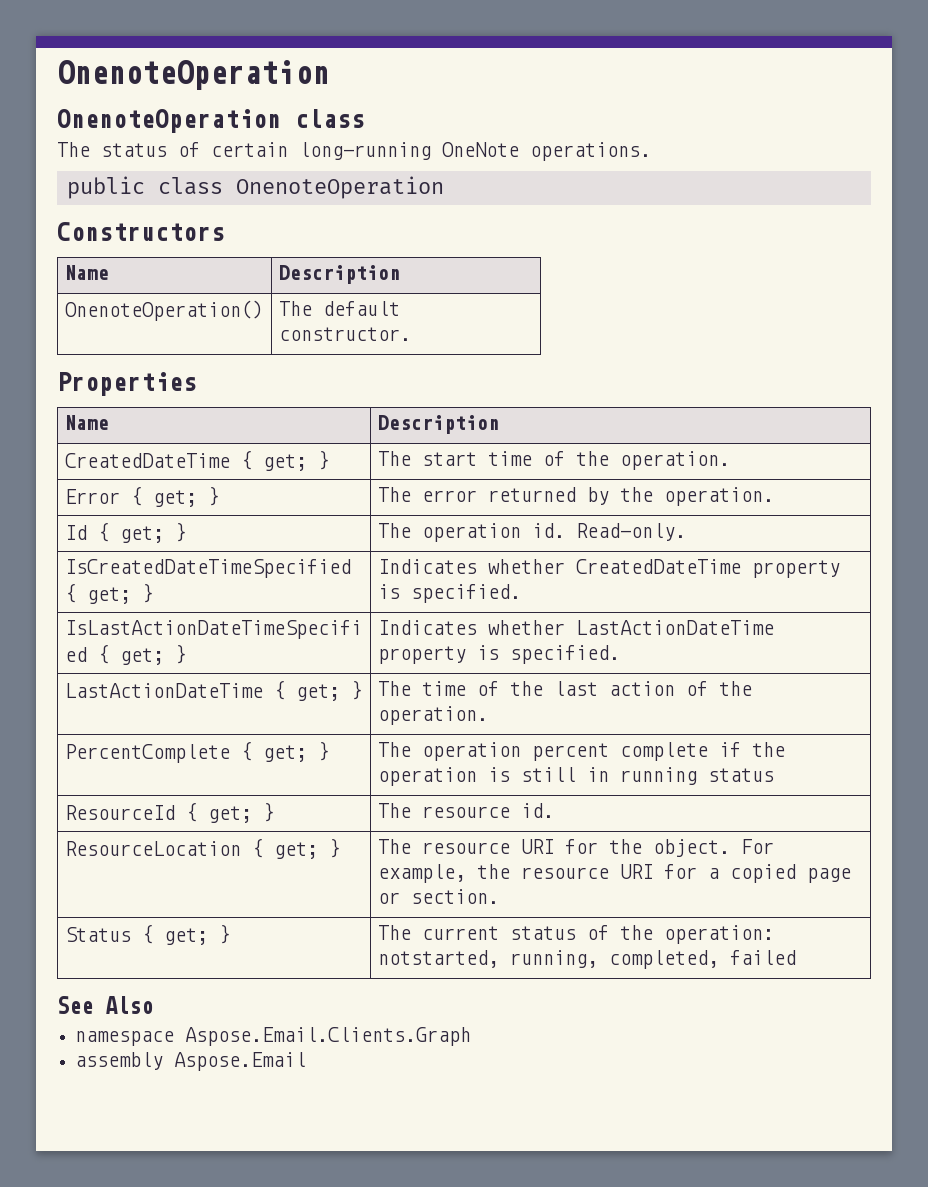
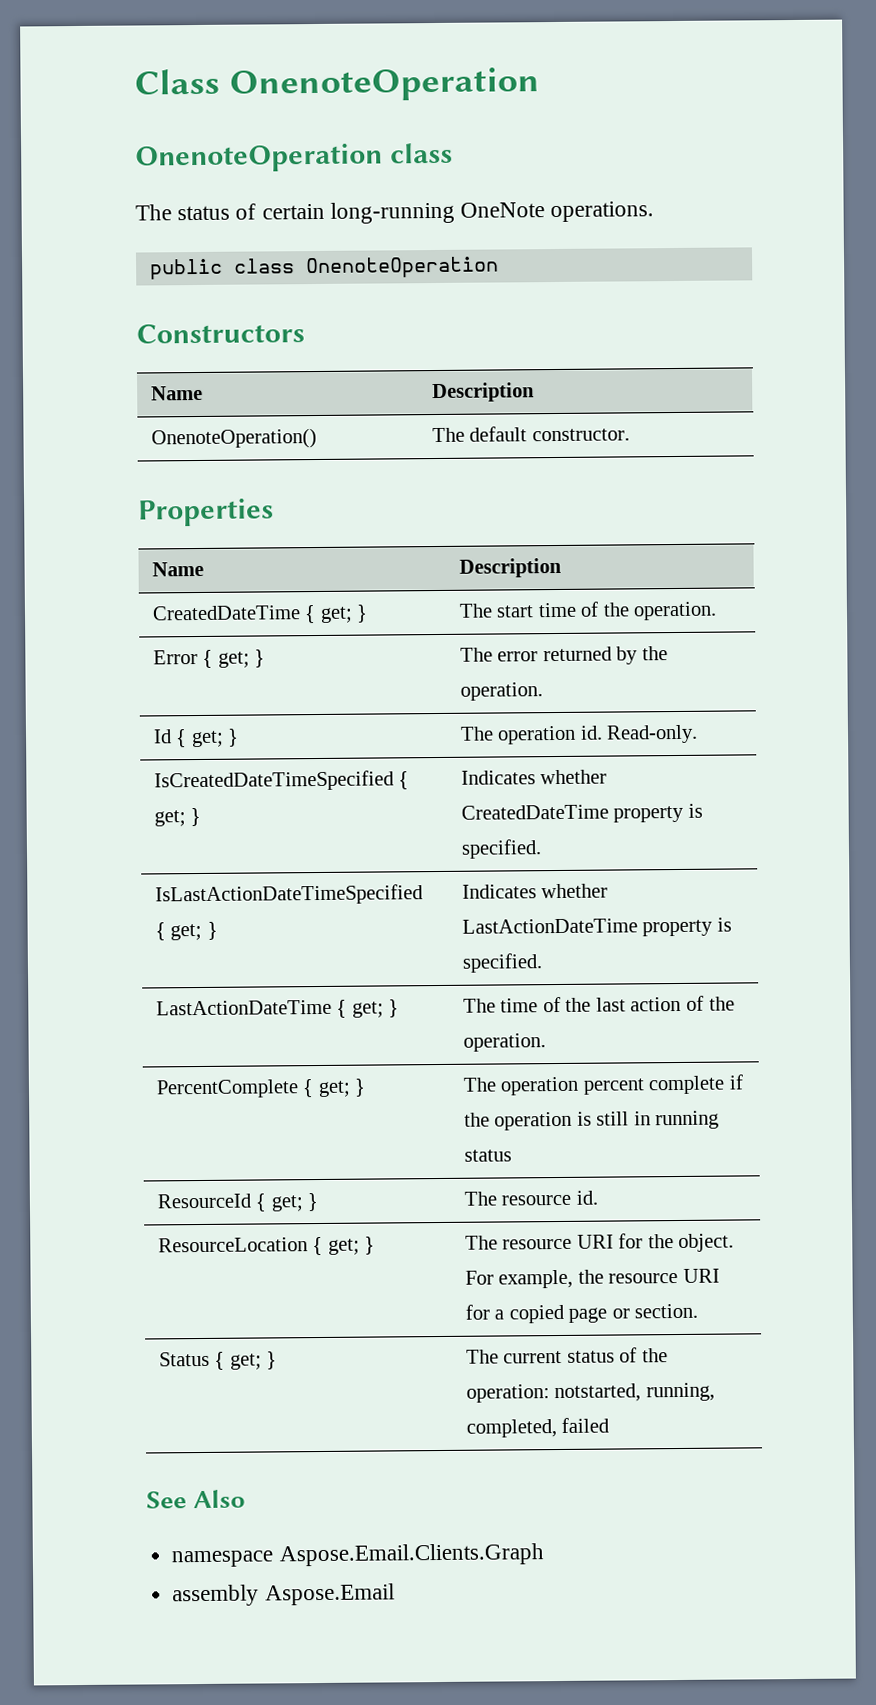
(57, 75) none -> [134,68,220,95] Class

